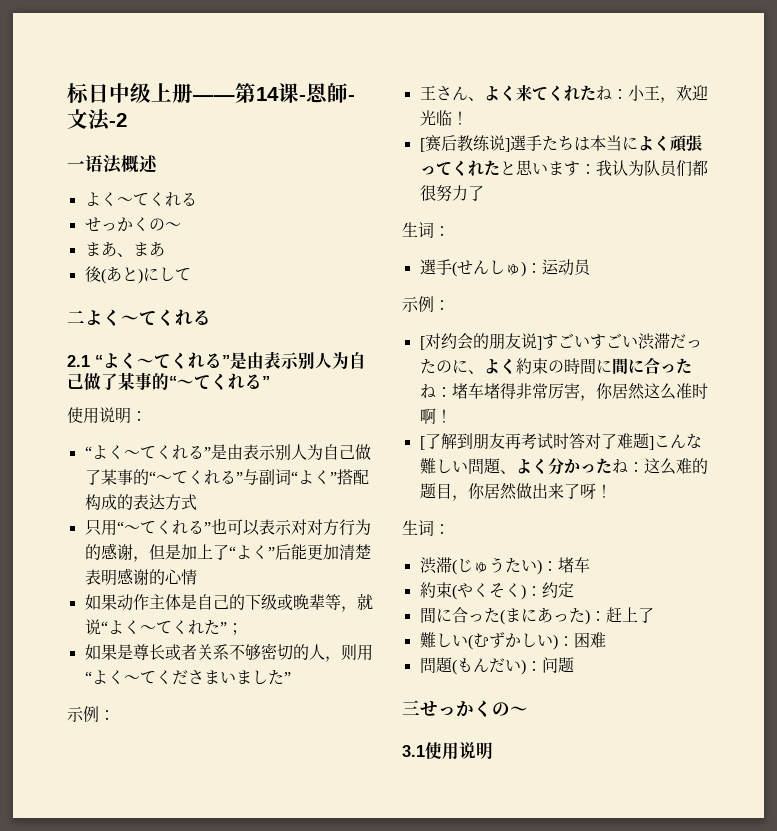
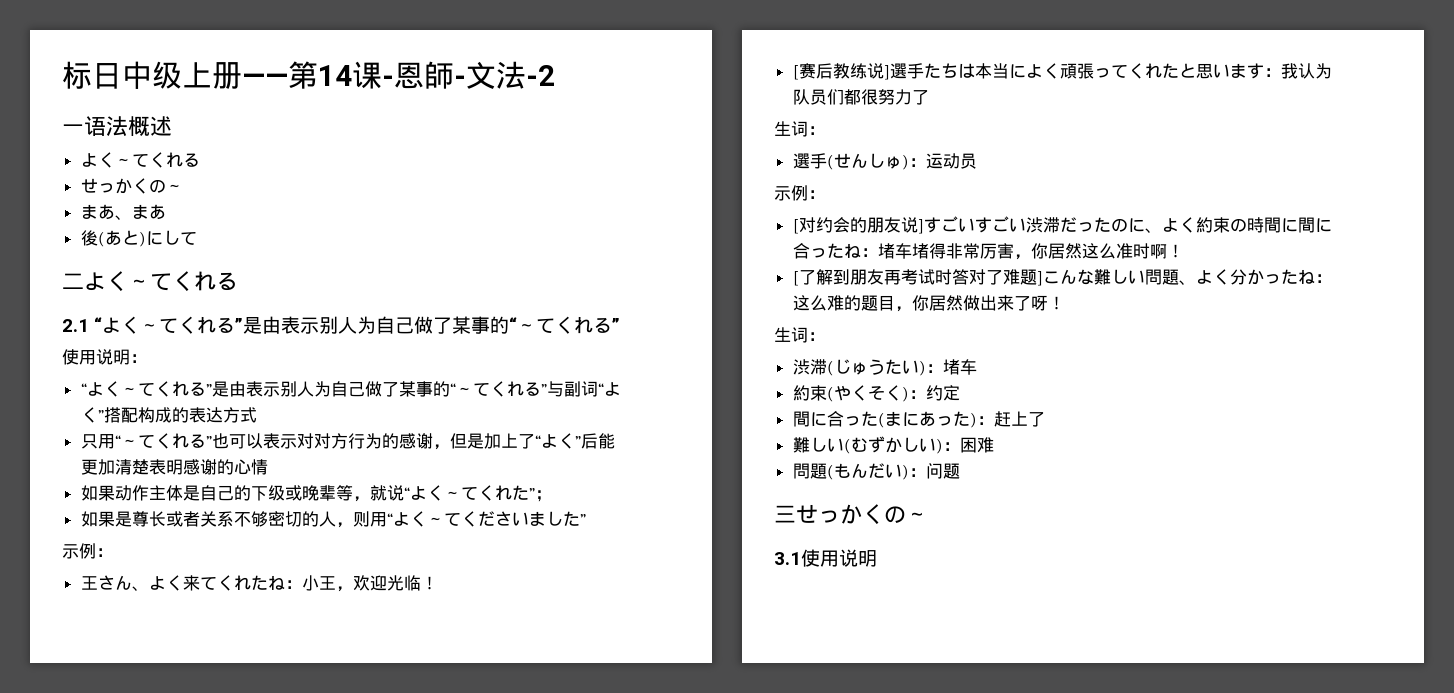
[203,670,220,684] ま -> (512, 518) none

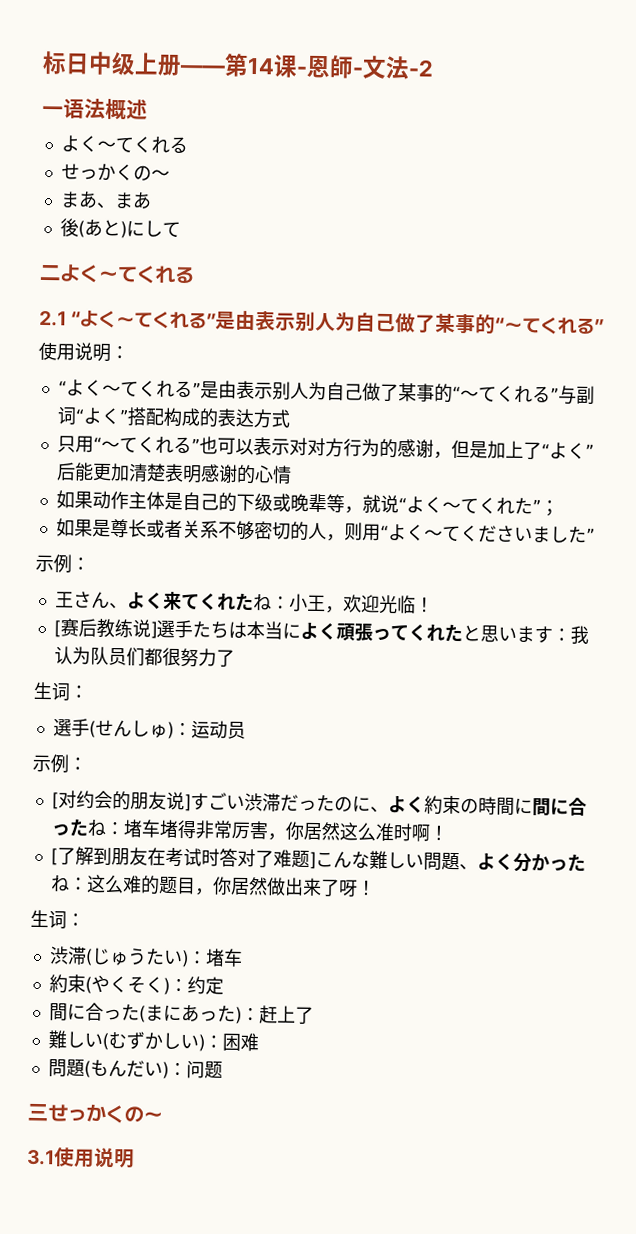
[974,216,1026,233] すごい -> (245, 801) none
[883,269,901,285] 再 -> [146,847,166,866] 在

